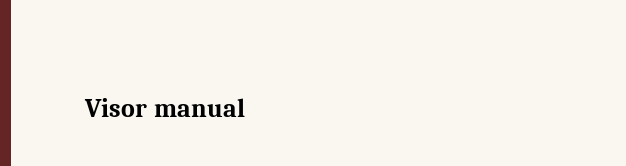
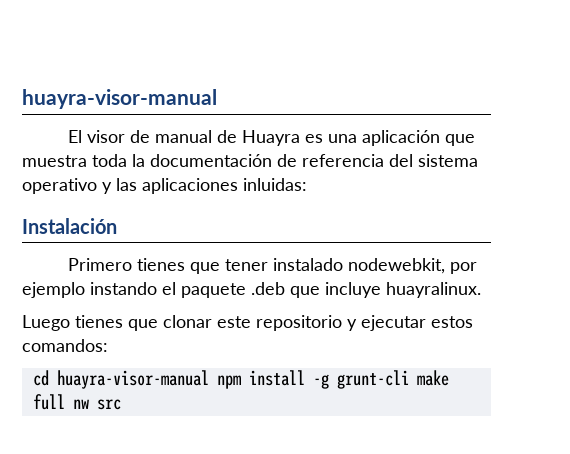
[84,98,245,117] Visor manual -> [22,89,217,109] [67,130,475,146] [22,154,478,167] [22,178,307,194] [22,218,117,234] [67,258,477,274] [22,282,481,298] [22,315,473,331] [22,339,108,352] [32,370,449,389] [32,394,121,410] huayra-visor-manual // El visor de manual de Huayra es una aplicación que muestra toda la documentación de referencia del sistema operativo y las aplicaciones inluidas: // Instalación // Primero tienes que tener instalado nodewebkit, por ejemplo instando el paquete .deb que incluye huayralinux. // Luego tienes que clonar este repositorio y ejecutar estos comandos: // cd huayra-visor-manual npm install -g grunt-cli make full nw src

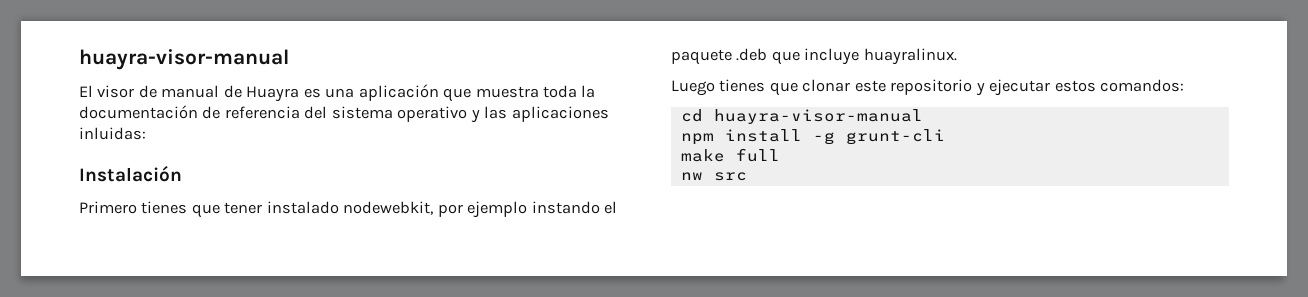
(209, 379) none -> (923, 116) //
(409, 379) none -> (945, 137) //
(65, 402) none -> (780, 155) //

